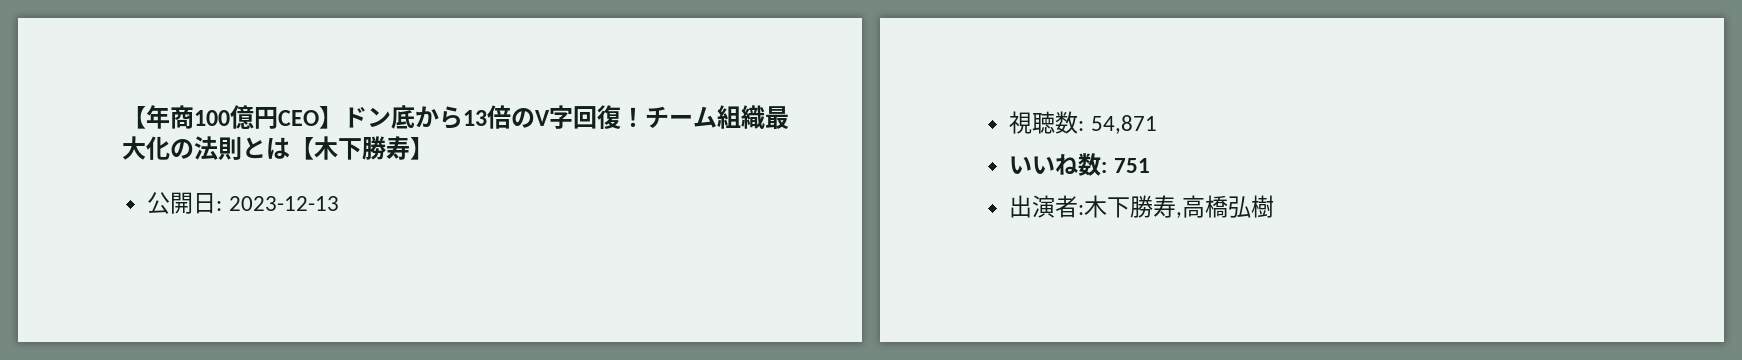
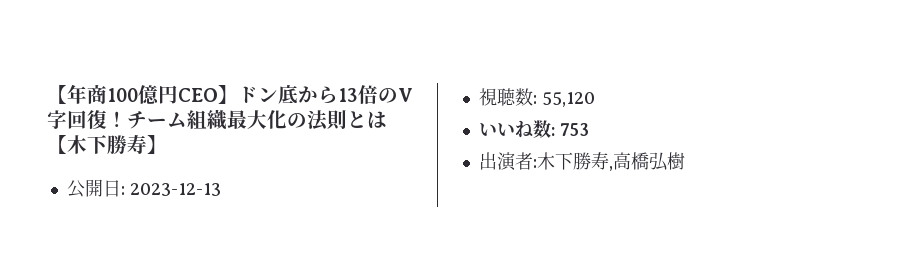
[1090,115,1157,134] 54,871 -> [541,92,595,107] 55,120
[1113,158,1150,173] 751 -> [559,123,589,136] 753

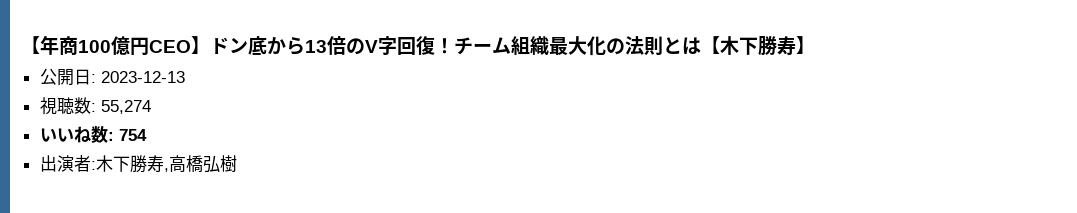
[541,92,595,107] 55,120 -> [100,100,151,114] 55,274
[559,123,589,136] 753 -> [118,129,147,141] 754

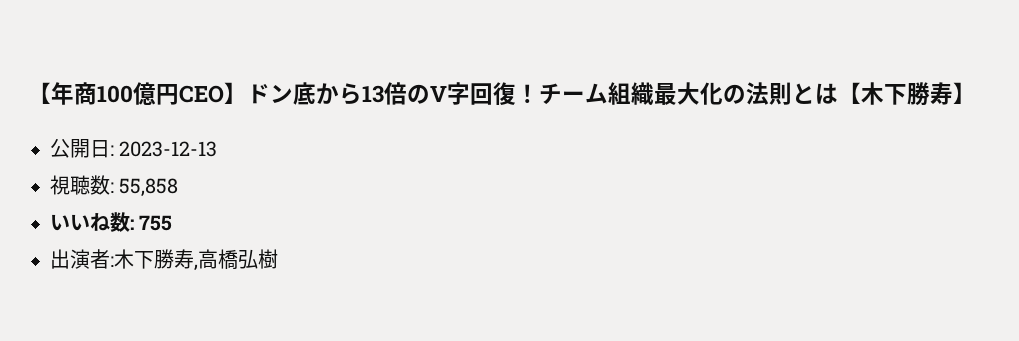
[100,100,151,114] 55,274 -> [119,178,179,197] 55,858
[118,129,147,141] 754 -> [139,215,173,231] 755

